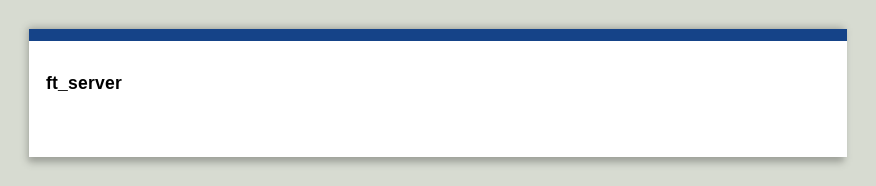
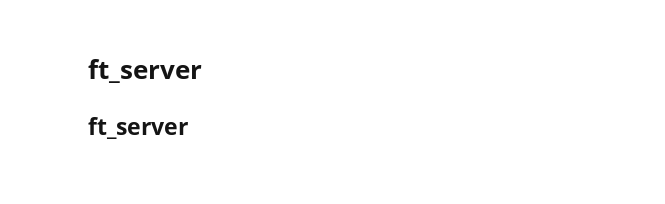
[46,76,122,91] ft_server -> [88,59,202,83] [88,117,188,139] ft_server // ft_server

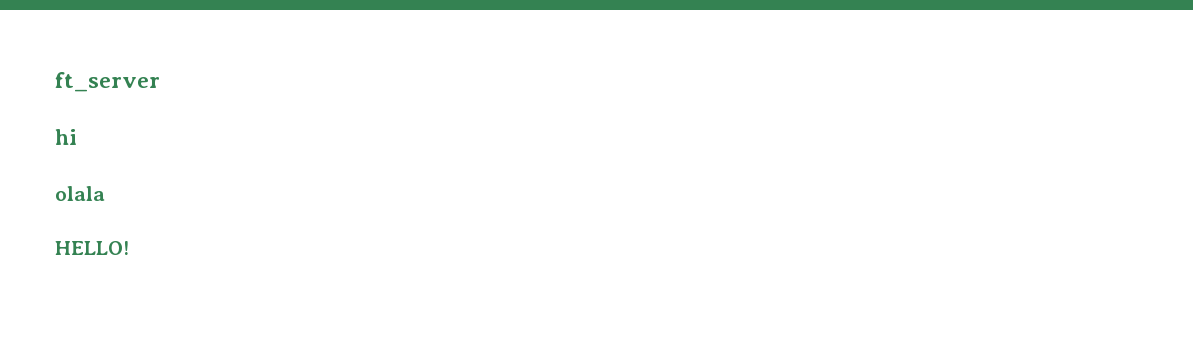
[88,117,188,139] ft_server -> [55,129,77,145] [55,186,105,201] [55,241,129,255] hi // olala // HELLO!

